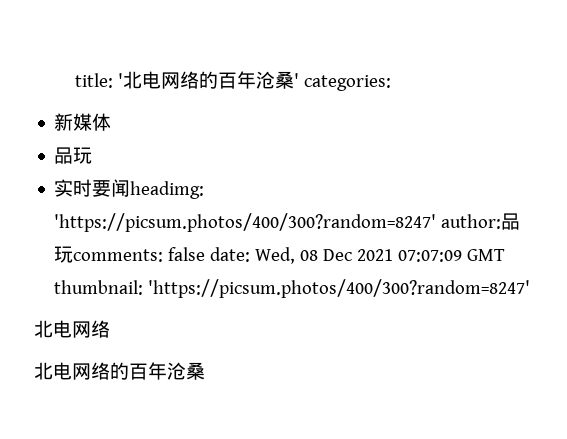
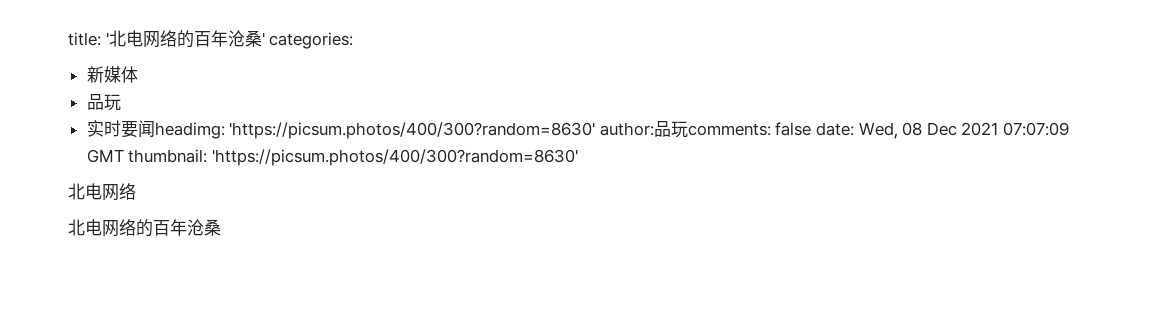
[54,213,437,232] 'https://picsum.photos/400/300?random=8247' -> [229,122,596,139] 'https://picsum.photos/400/300?random=8630'
[148,279,531,298] 'https://picsum.photos/400/300?random=8247' -> [211,149,578,166] 'https://picsum.photos/400/300?random=8630'

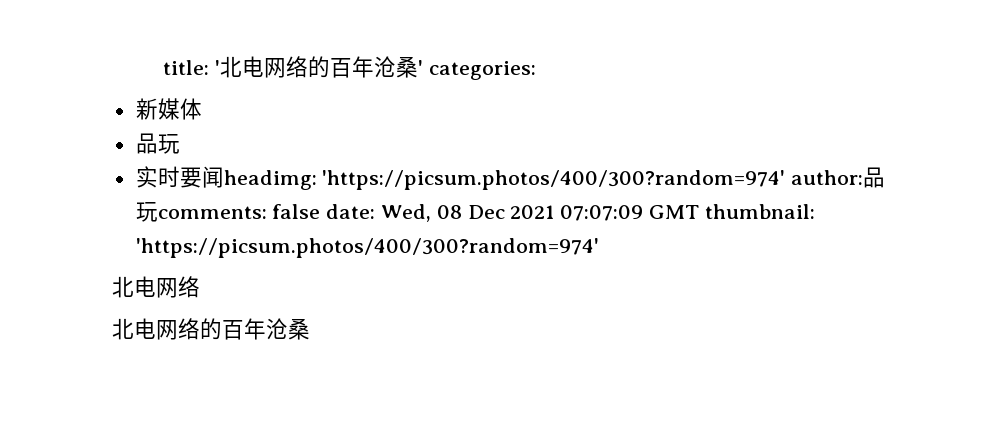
[229,122,596,139] 'https://picsum.photos/400/300?random=8630' -> [322,170,786,190] 'https://picsum.photos/400/300?random=974'
[211,149,578,166] 'https://picsum.photos/400/300?random=8630' -> [135,238,599,258] 'https://picsum.photos/400/300?random=974'

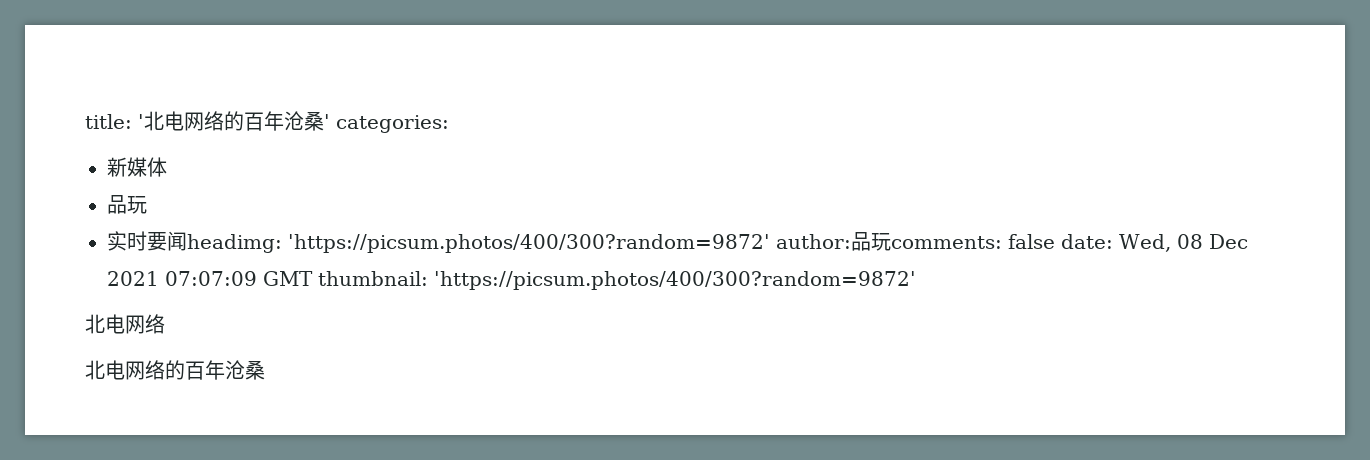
[322,170,786,190] 'https://picsum.photos/400/300?random=974' -> [288,234,770,253] 'https://picsum.photos/400/300?random=9872'
[135,238,599,258] 'https://picsum.photos/400/300?random=974' -> [434,271,916,290] 'https://picsum.photos/400/300?random=9872'

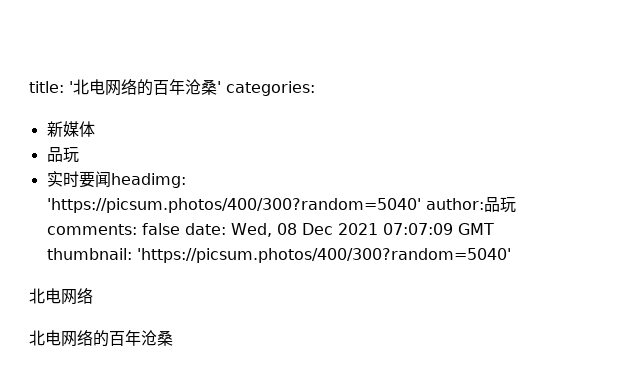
[288,234,770,253] 'https://picsum.photos/400/300?random=9872' -> [46,198,421,213] 'https://picsum.photos/400/300?random=5040'
[434,271,916,290] 'https://picsum.photos/400/300?random=9872' -> [136,248,511,263] 'https://picsum.photos/400/300?random=5040'

